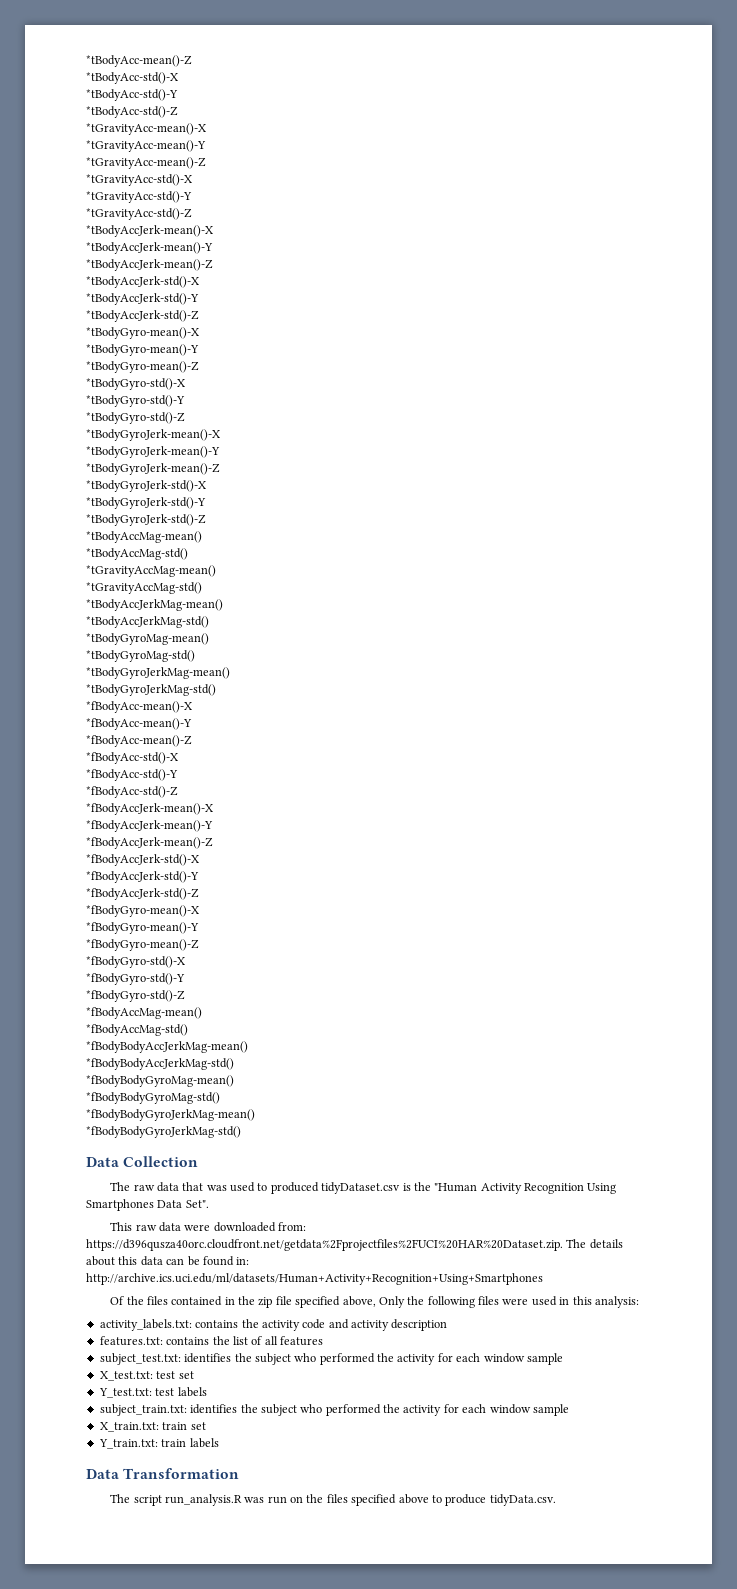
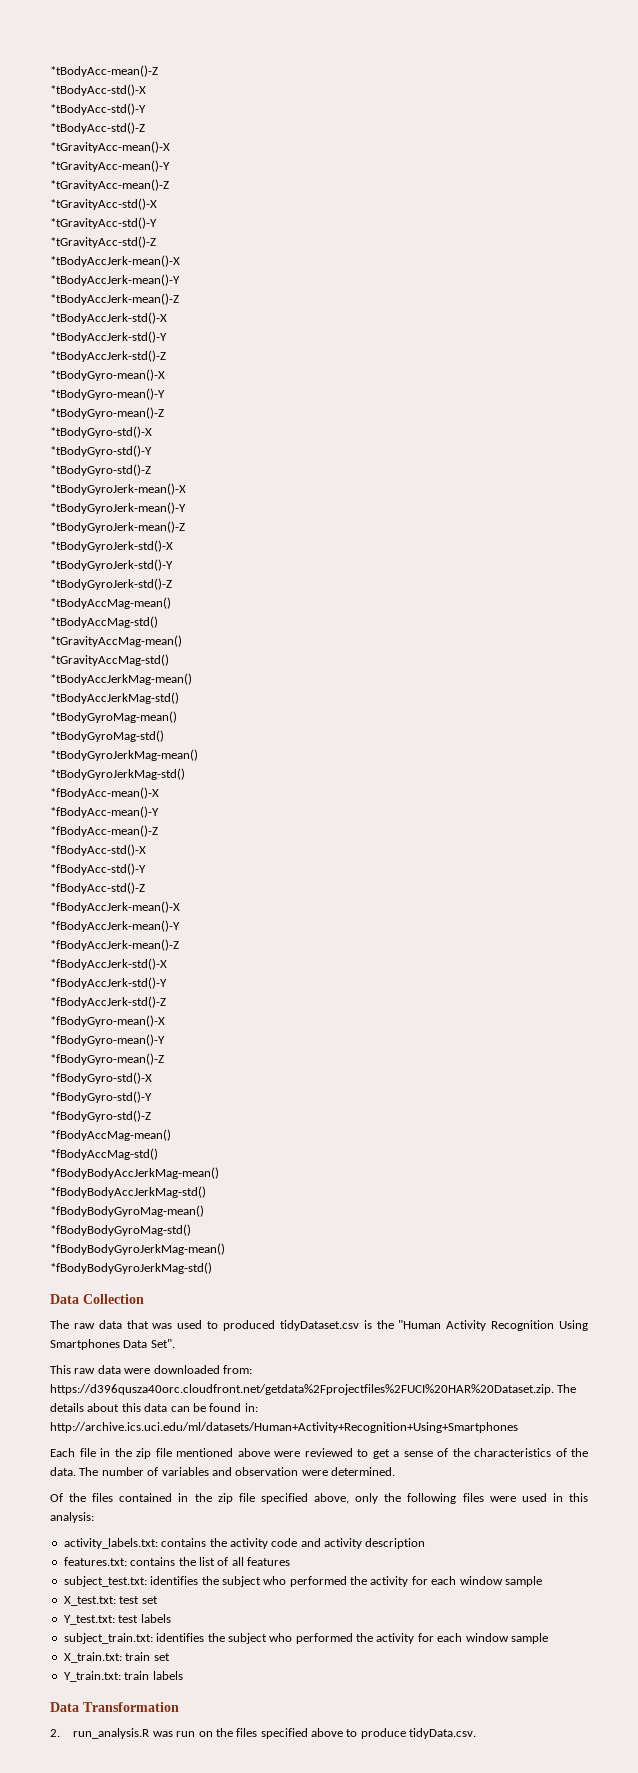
(543, 1279) none -> [50,1448,588,1459] [50,1467,395,1476] // Each file in the zip file mentioned above were reviewed to get a sense of the characteristics of the data. The number of variables and observation were determined.
[378,1296,405,1308] Only -> [355,1493,379,1504] only
[110,1494,162,1506] The script -> [50,1729,60,1737] 2.

